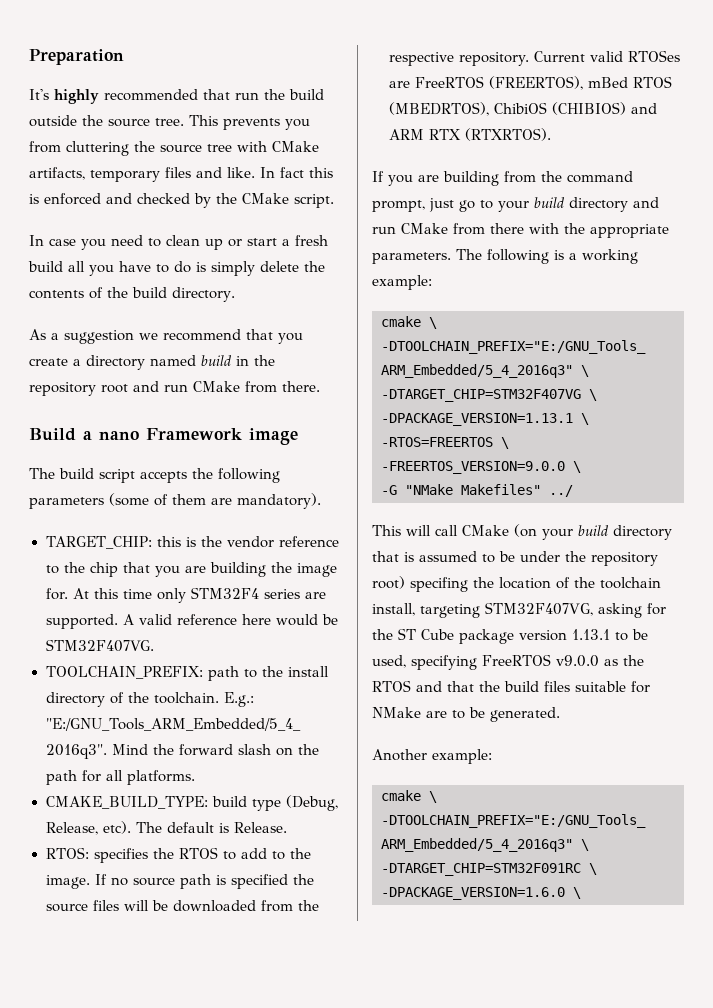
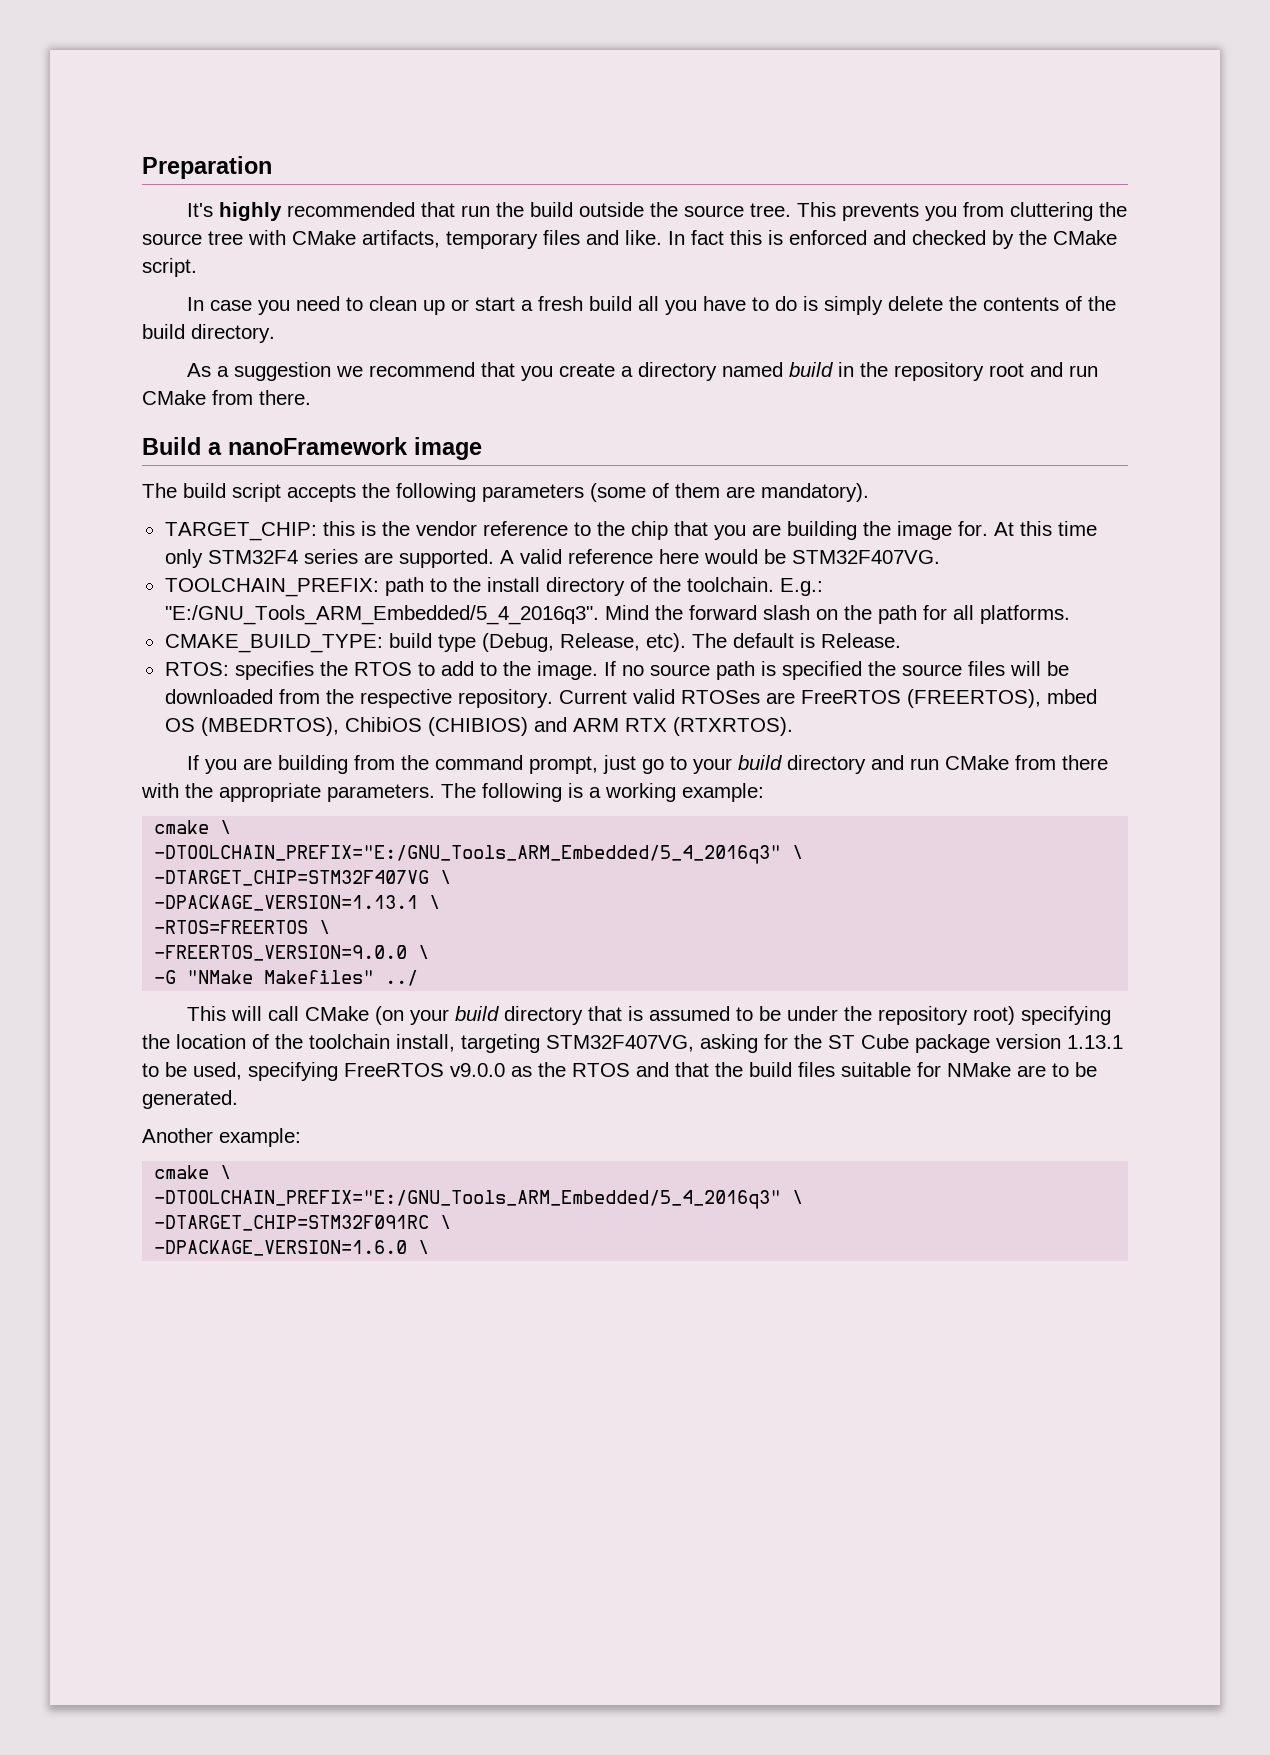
[99,428,242,440] nano Framework -> [228,437,408,455] nanoFramework
[587,76,672,88] mBed RTOS -> [1046,689,1097,704] [164,718,195,732] mbed OS
[410,577,468,592] specifing -> [1020,1006,1111,1025] specifying

